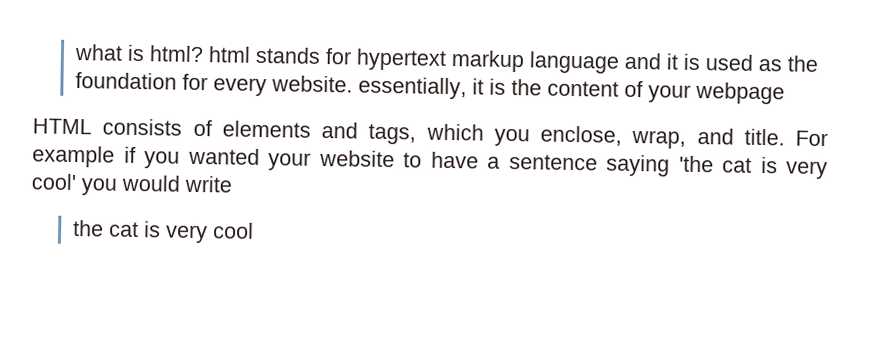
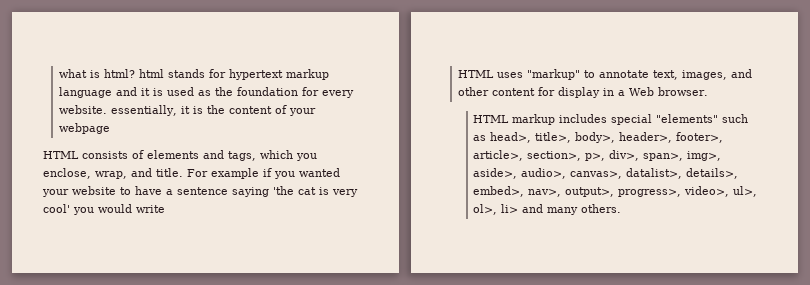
[73,219,255,244] the cat is very cool -> [457,69,752,80] [457,87,708,98] [473,114,749,125] [473,132,724,143] [473,150,722,161] [473,168,739,179] [473,186,758,197] [473,204,622,215] HTML uses "markup" to annotate text, images, and other content for display in a Web browser. // HTML markup includes special "elements" such as head>, title>, body>, header>, footer>, article>, section>, p>, div>, span>, img>, aside>, audio>, canvas>, datalist>, details>, embed>, nav>, output>, progress>, video>, ul>, ol>, li> and many others.

